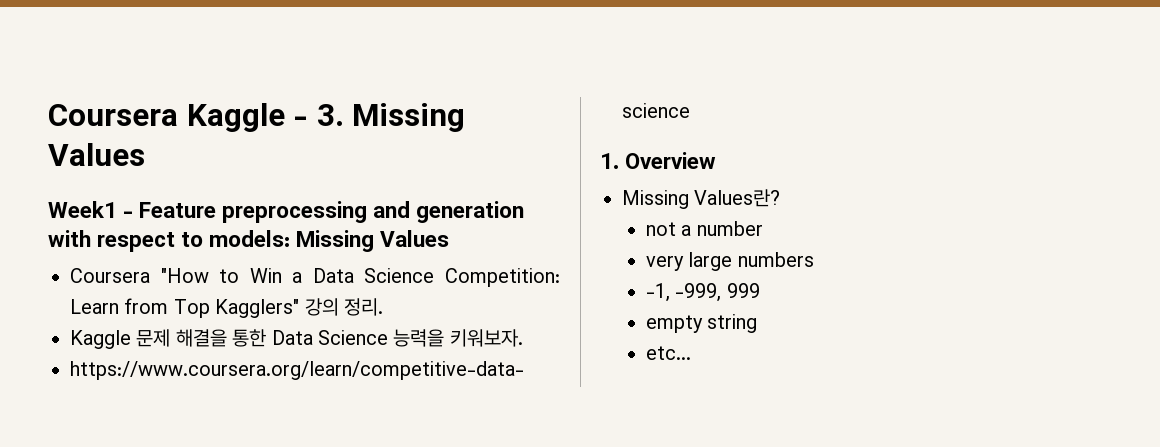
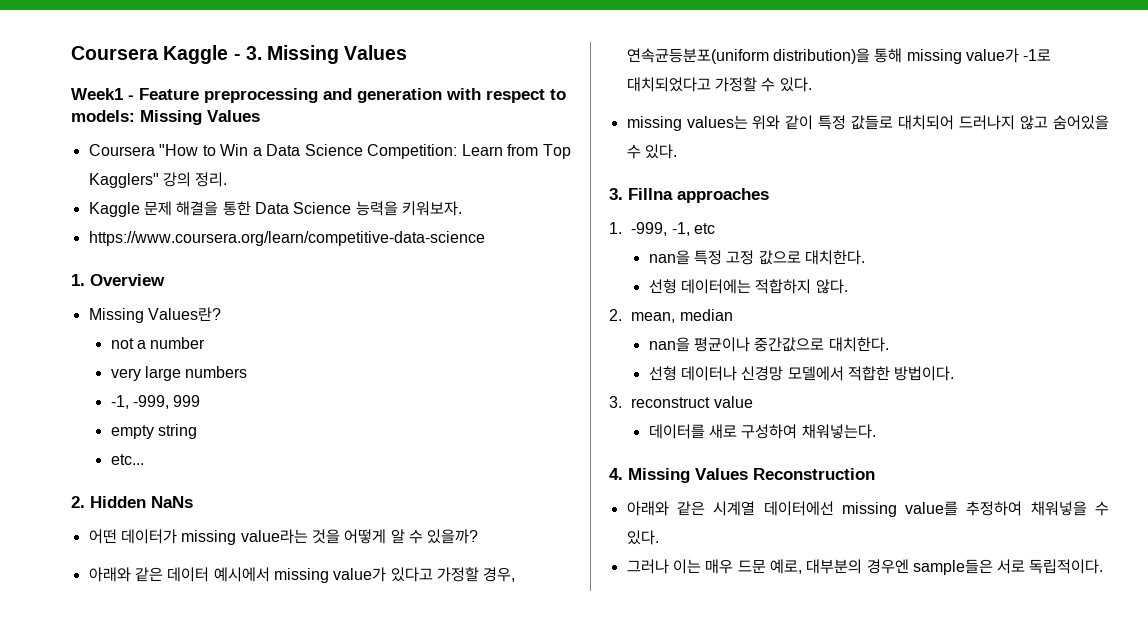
(692, 353) none -> [71,496,193,508] [88,529,479,545] [88,567,516,583] [626,48,1052,64] [626,77,812,92] [626,115,1109,131] [626,144,677,159] [609,188,769,203] [609,222,715,236] [648,250,866,265] [648,279,848,294] [609,309,733,323] [648,337,889,352] [648,366,955,381] [609,396,753,408] [648,424,876,439] [609,468,875,483] [626,501,1109,517] [626,530,659,545] [626,559,1104,575] // 2. Hidden NaNs // 어떤 데이터가 missing value라는 것을 어떻게 알 수 있을까? // 아래와 같은 데이터 예시에서 missing value가 있다고 가정할 경우, 연속균등분포(uniform distribution)을 통해 missing value가 -1로 대치되었다고 가정할 수 있다. // missing values는 위와 같이 특정 값들로 대치되어 드러나지 않고 숨어있을 수 있다. // 3. Fillna approaches // 1. -999, -1, etc // nan을 특정 고정 값으로 대치한다. // 선형 데이터에는 적합하지 않다. // 2. mean, median // nan을 평균이나 중간값으로 대치한다. // 선형 데이터나 신경망 모델에서 적합한 방법이다. // 3. reconstruct value // 데이터를 새로 구성하여 채워넣는다. // 4. Missing Values Reconstruction // 아래와 같은 시계열 데이터에선 missing value를 추정하여 채워넣을 수 있다. // 그러나 이는 매우 드문 예로, 대부분의 경우엔 sample들은 서로 독립적이다.

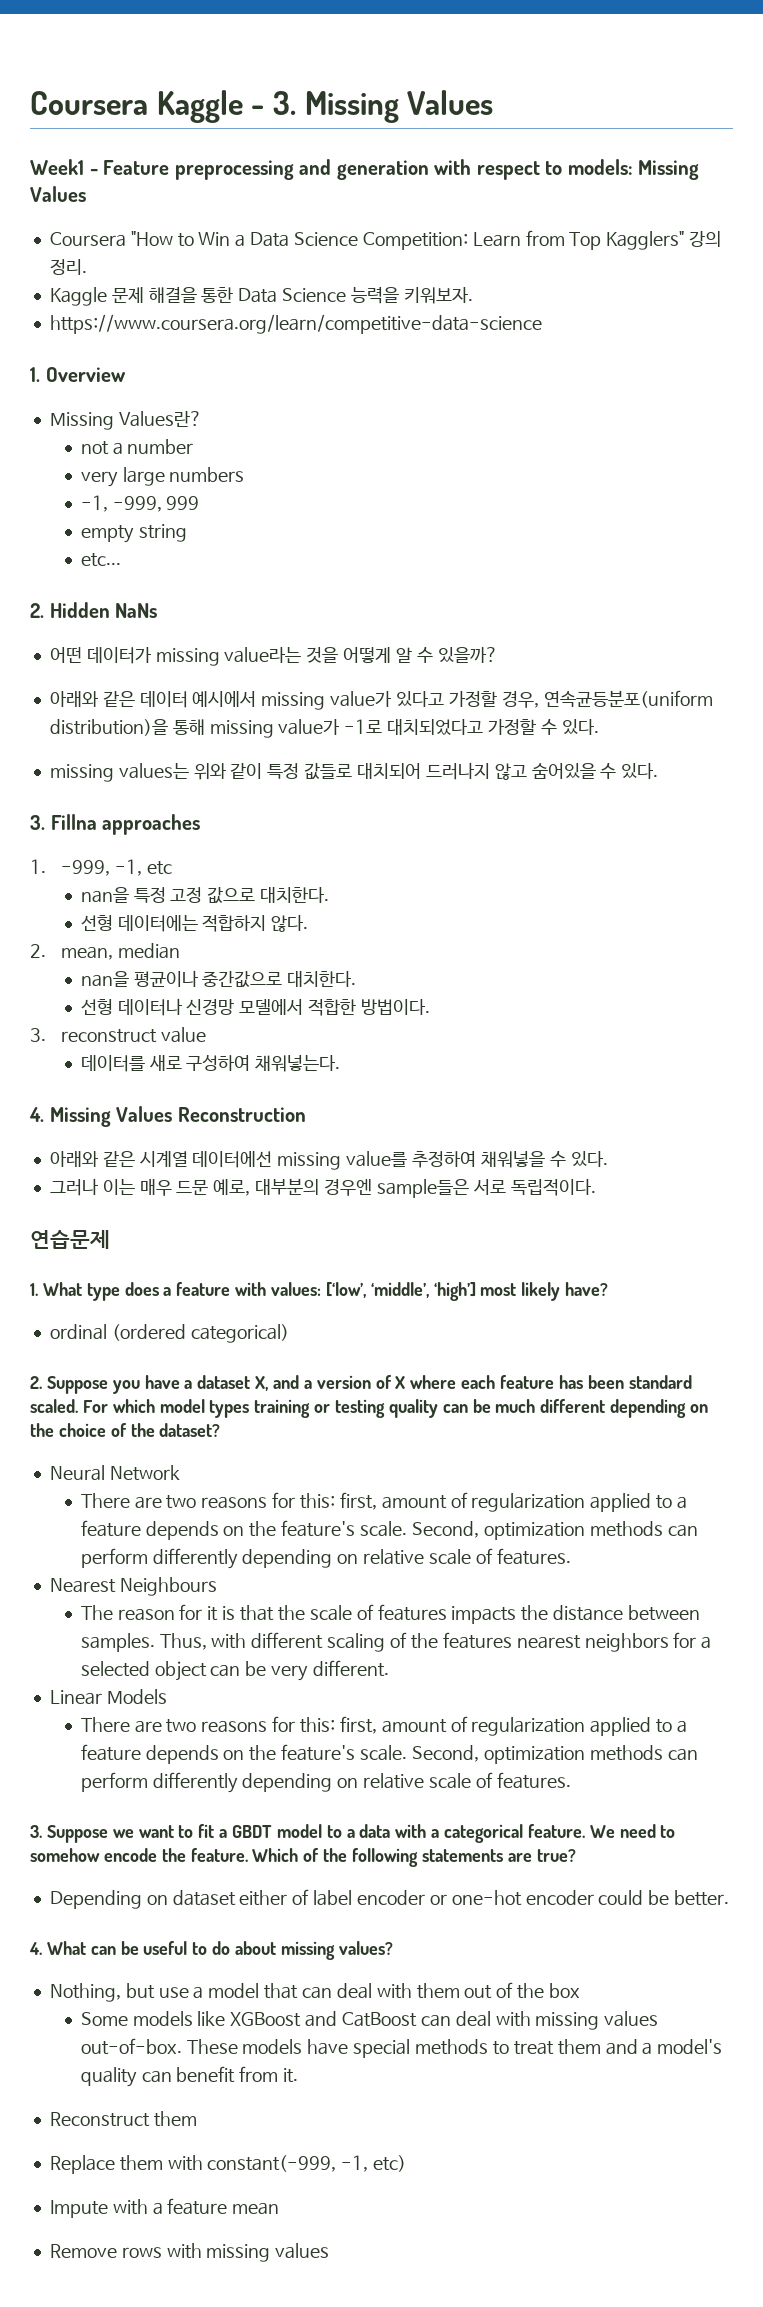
(1104, 566) none -> [30,1230,110,1249] [30,1282,609,1301] [49,1324,289,1343] [30,1375,692,1394] [30,1399,709,1418] [30,1423,221,1437] [49,1465,180,1481] [80,1492,688,1512] [80,1520,698,1540] [80,1548,571,1569] [49,1577,217,1596] [80,1604,700,1624] [80,1632,712,1652] [80,1660,390,1681] [49,1689,167,1705] [80,1716,688,1736] [80,1744,698,1764] [80,1772,571,1793] [30,1824,676,1843] [30,1848,576,1867] [49,1889,730,1909] [29,1941,393,1960] [49,1982,580,2002] [80,2011,659,2030] [80,2038,723,2058] [80,2066,299,2087] [49,2111,197,2127] [49,2155,407,2174] [49,2198,280,2218] [49,2243,330,2262] // 연습문제 // 1. What type does a feature with values: [‘low’, ‘middle’, ‘high’] most likely have? // ordinal (ordered categorical) // 2. Suppose you have a dataset X, and a version of X where each feature has been standard scaled. For which model types training or testing quality can be much different depending on the choice of the dataset? // Neural Network // There are two reasons for this: first, amount of regularization applied to a feature depends on the feature's scale. Second, optimization methods can perform differently depending on relative scale of features. // Nearest Neighbours // The reason for it is that the scale of features impacts the distance between samples. Thus, with different scaling of the features nearest neighbors for a selected object can be very different. // Linear Models // There are two reasons for this: first, amount of regularization applied to a feature depends on the feature's scale. Second, optimization methods can perform differently depending on relative scale of features. // 3. Suppose we want to fit a GBDT model to a data with a categorical feature. We need to somehow encode the feature. Which of the following statements are true? // Depending on dataset either of label encoder or one-hot encoder could be better. // 4. What can be useful to do about missing values? // Nothing, but use a model that can deal with them out of the box // Some models like XGBoost and CatBoost can deal with missing values out-of-box. These models have special methods to treat them and a model's quality can benefit from it. // Reconstruct them // Replace them with constant(-999, -1, etc) // Impute with a feature mean // Remove rows with missing values

